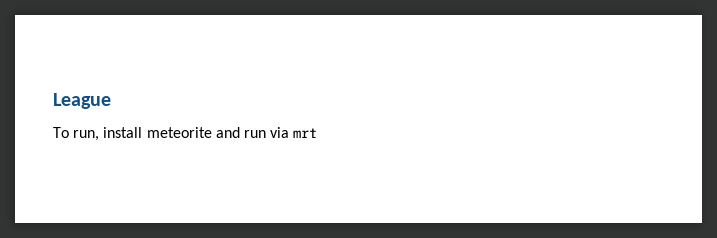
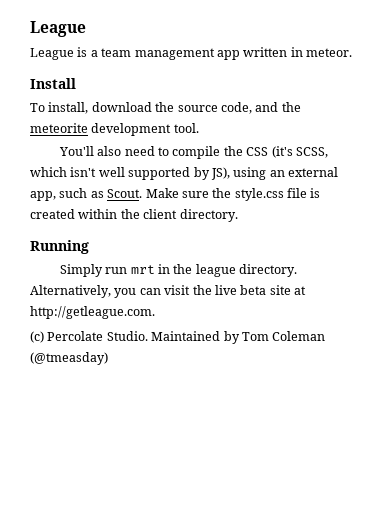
[53,127,318,141] To run, install meteorite and run via mrt -> [30,47,352,60] [30,78,76,89] [30,102,301,114] [30,123,199,136] [58,146,328,159] [30,167,338,180] [30,188,321,201] [30,209,238,222] [30,240,89,254] [59,264,298,277] [30,285,306,298] [30,306,155,319] [30,331,326,344] [30,352,108,365] League is a team management app written in meteor. // Install // To install, download the source code, and the meteorite development tool. // You'll also need to compile the CSS (it's SCSS, which isn't well supported by JS), using an external app, such as Scout. Make sure the style.css file is created within the client directory. // Running // Simply run mrt in the league directory. Alternatively, you can visit the live beta site at http://getleague.com. // (c) Percolate Studio. Maintained by Tom Coleman (@tmeasday)

